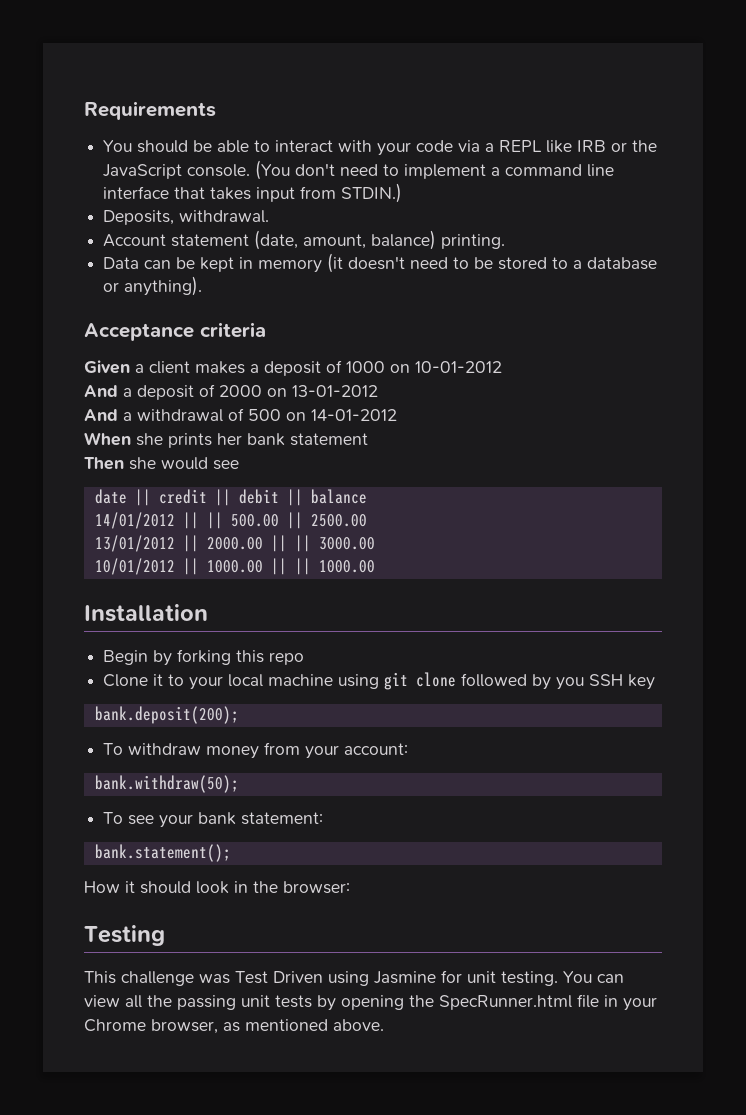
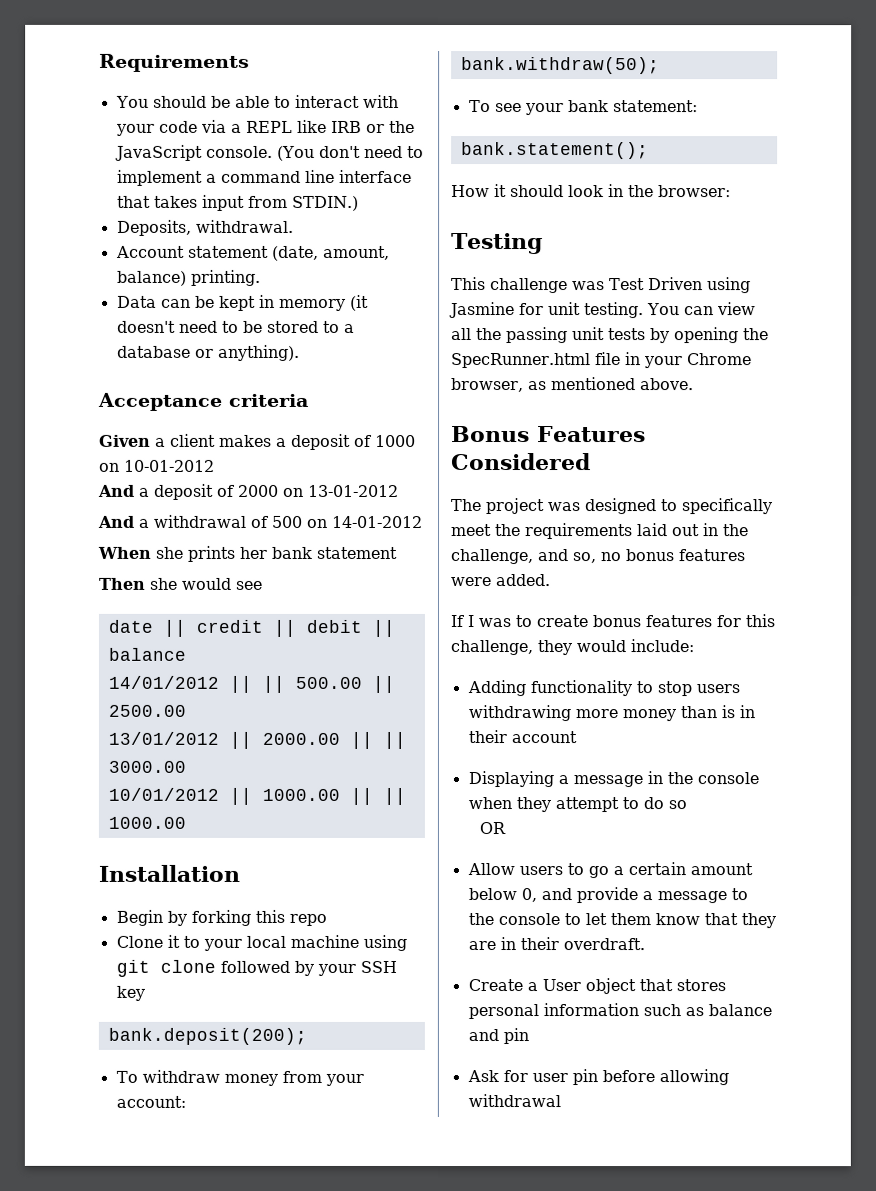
[556,677,585,690] you -> [316,963,356,976] your
(384, 1025) none -> [451,426,646,443] [451,453,591,471] [451,498,773,515] [451,523,749,540] [451,549,746,565] [451,574,551,587] [450,614,775,628] [450,639,694,656] [466,680,740,697] [467,705,755,722] [467,730,577,744] [467,771,759,788] [467,797,687,813] [479,822,507,835] [466,862,753,879] [467,887,748,904] [467,913,776,929] [467,937,645,951] [467,978,726,995] [467,1003,772,1020] [467,1028,529,1045] [466,1069,729,1086] [467,1094,561,1108] // Bonus Features Considered // The project was designed to specifically meet the requirements laid out in the challenge, and so, no bonus features were added. // If I was to create bonus features for this challenge, they would include: // Adding functionality to stop users withdrawing more money than is in their account // Displaying a message in the console when they attempt to do so // OR // Allow users to go a certain amount below 0, and provide a message to the console to let them know that they are in their overdraft. // Create a User object that stores personal information such as balance and pin // Ask for user pin before allowing withdrawal

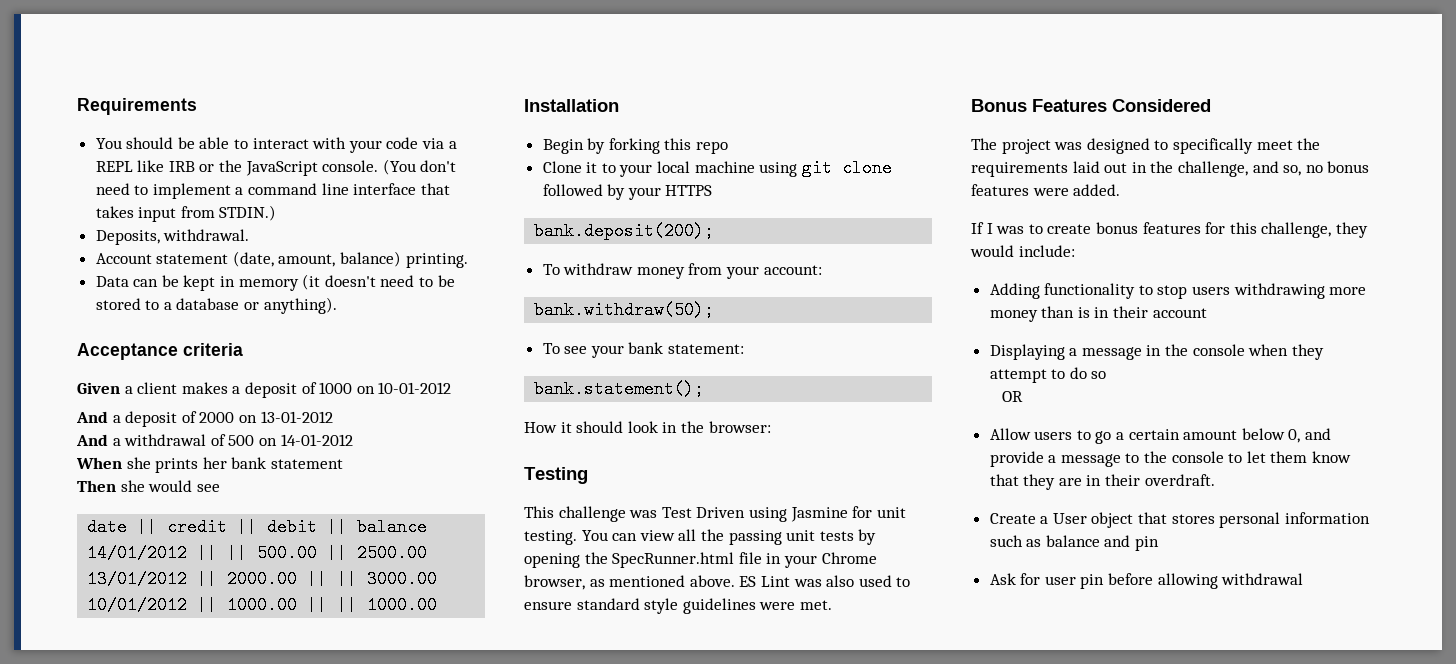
[359,960,397,973] [115,985,145,1001] SSH key -> [665,185,713,196] HTTPS
(694, 384) none -> [739,575,911,587] [524,598,832,614] ES Lint was also used to ensure standard style guidelines were met.

